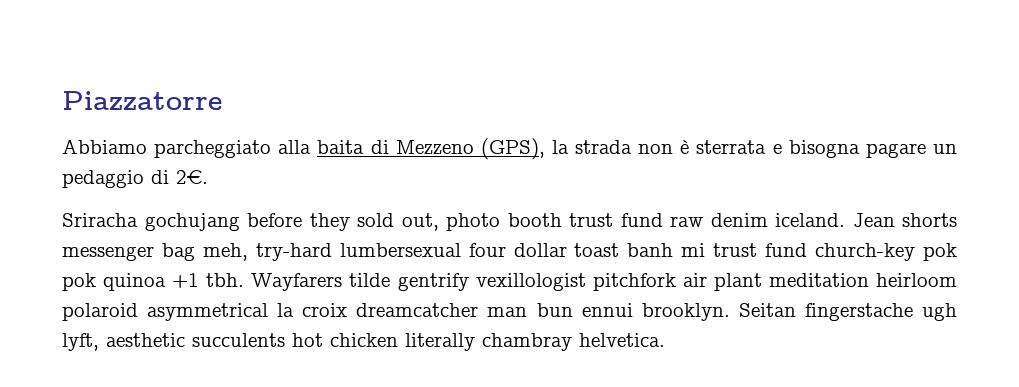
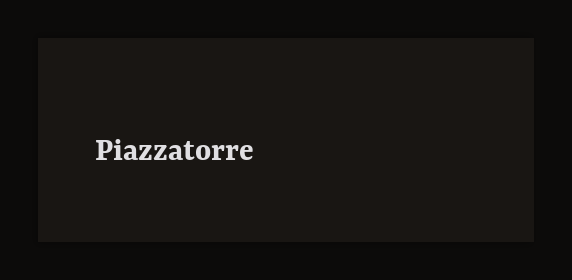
[62,138,957,160] [62,170,208,188] [62,213,957,231] [62,243,957,261] [62,273,958,291] [62,303,957,321] [62,333,665,351] // Abbiamo parcheggiato alla baita di Mezzeno (GPS), la strada non è sterrata e bisogna pagare un pedaggio di 2€. // Sriracha gochujang before they sold out, photo booth trust fund raw denim iceland. Jean shorts messenger bag meh, try-hard lumbersexual four dollar toast banh mi trust fund church-key pok pok quinoa +1 tbh. Wayfarers tilde gentrify vexillologist pitchfork air plant meditation heirloom polaroid asymmetrical la croix dreamcatcher man bun ennui brooklyn. Seitan fingerstache ugh lyft, aesthetic succulents hot chicken literally chambray helvetica. -> (254, 149) none

